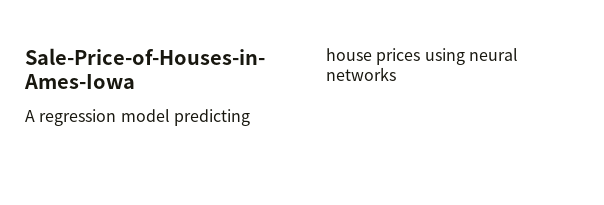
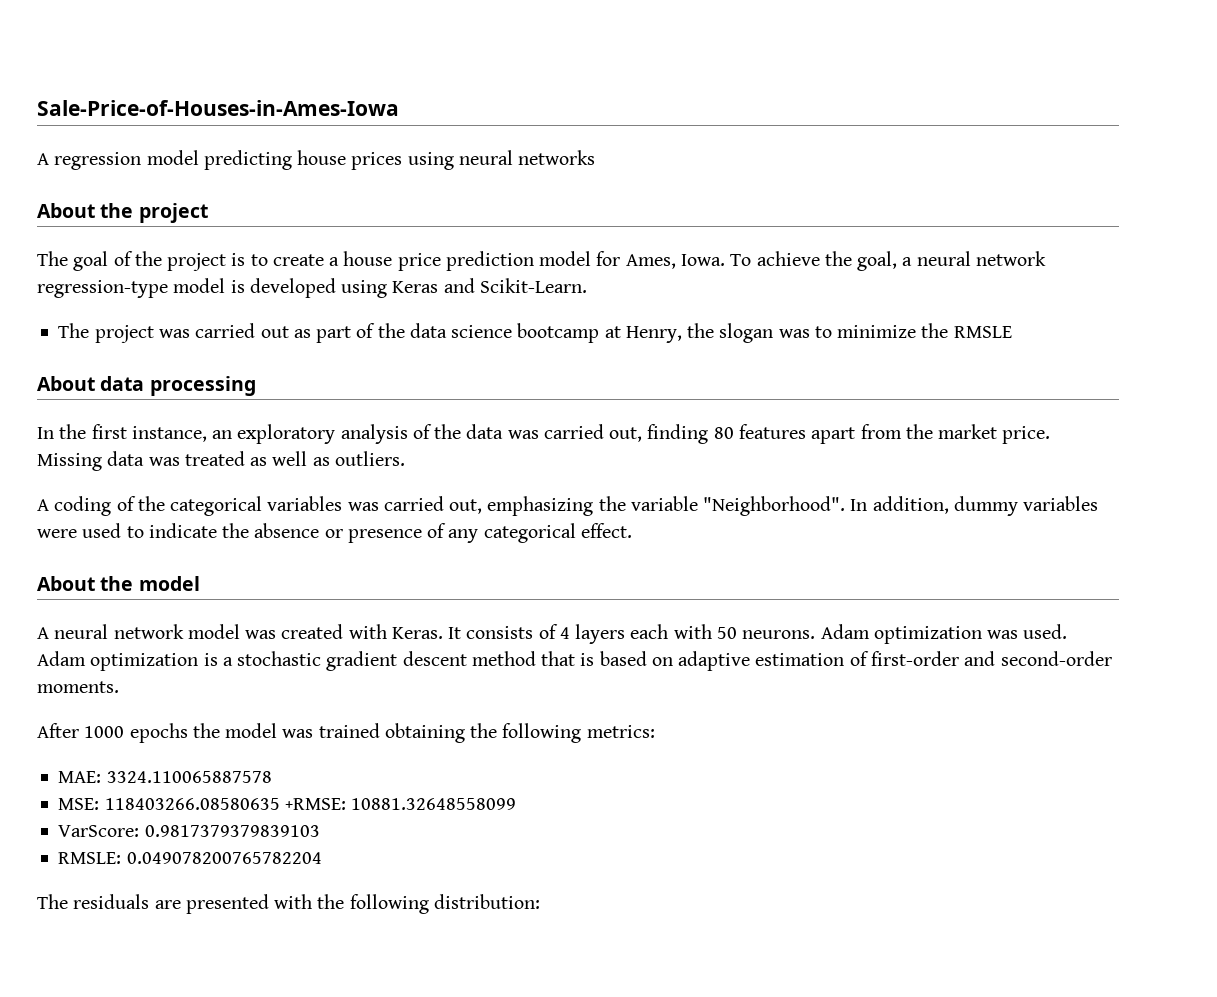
(396, 74) none -> [37,203,208,223] [37,251,1046,271] [37,278,587,298] [58,323,1012,343] [37,376,256,396] [37,424,1051,444] [37,451,405,471] [37,496,1099,516] [37,523,632,543] [37,576,200,591] [37,624,1068,644] [37,651,1112,671] [37,681,119,693] [37,723,655,743] [58,771,272,783] [58,798,517,810] [58,825,320,837] [58,852,322,864] [37,894,540,914] // About the project // The goal of the project is to create a house price prediction model for Ames, Iowa. To achieve the goal, a neural network regression-type model is developed using Keras and Scikit-Learn. // The project was carried out as part of the data science bootcamp at Henry, the slogan was to minimize the RMSLE // About data processing // In the first instance, an exploratory analysis of the data was carried out, finding 80 features apart from the market price. Missing data was treated as well as outliers. // A coding of the categorical variables was carried out, emphasizing the variable "Neighborhood". In addition, dummy variables were used to indicate the absence or presence of any categorical effect. // About the model // A neural network model was created with Keras. It consists of 4 layers each with 50 neurons. Adam optimization was used. Adam optimization is a stochastic gradient descent method that is based on adaptive estimation of first-order and second-order moments. // After 1000 epochs the model was trained obtaining the following metrics: // MAE: 3324.110065887578 // MSE: 118403266.08580635 +RMSE: 10881.32648558099 // VarScore: 0.9817379379839103 // RMSLE: 0.049078200765782204 // The residuals are presented with the following distribution:

